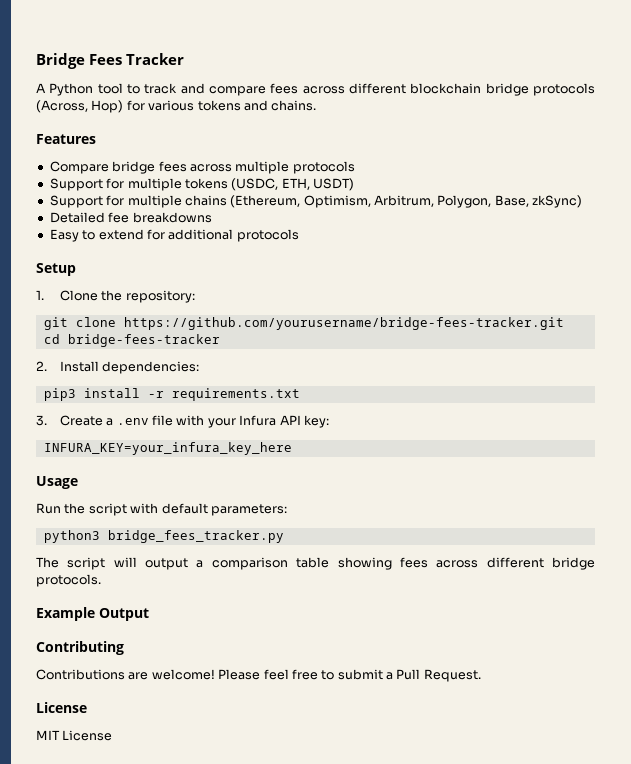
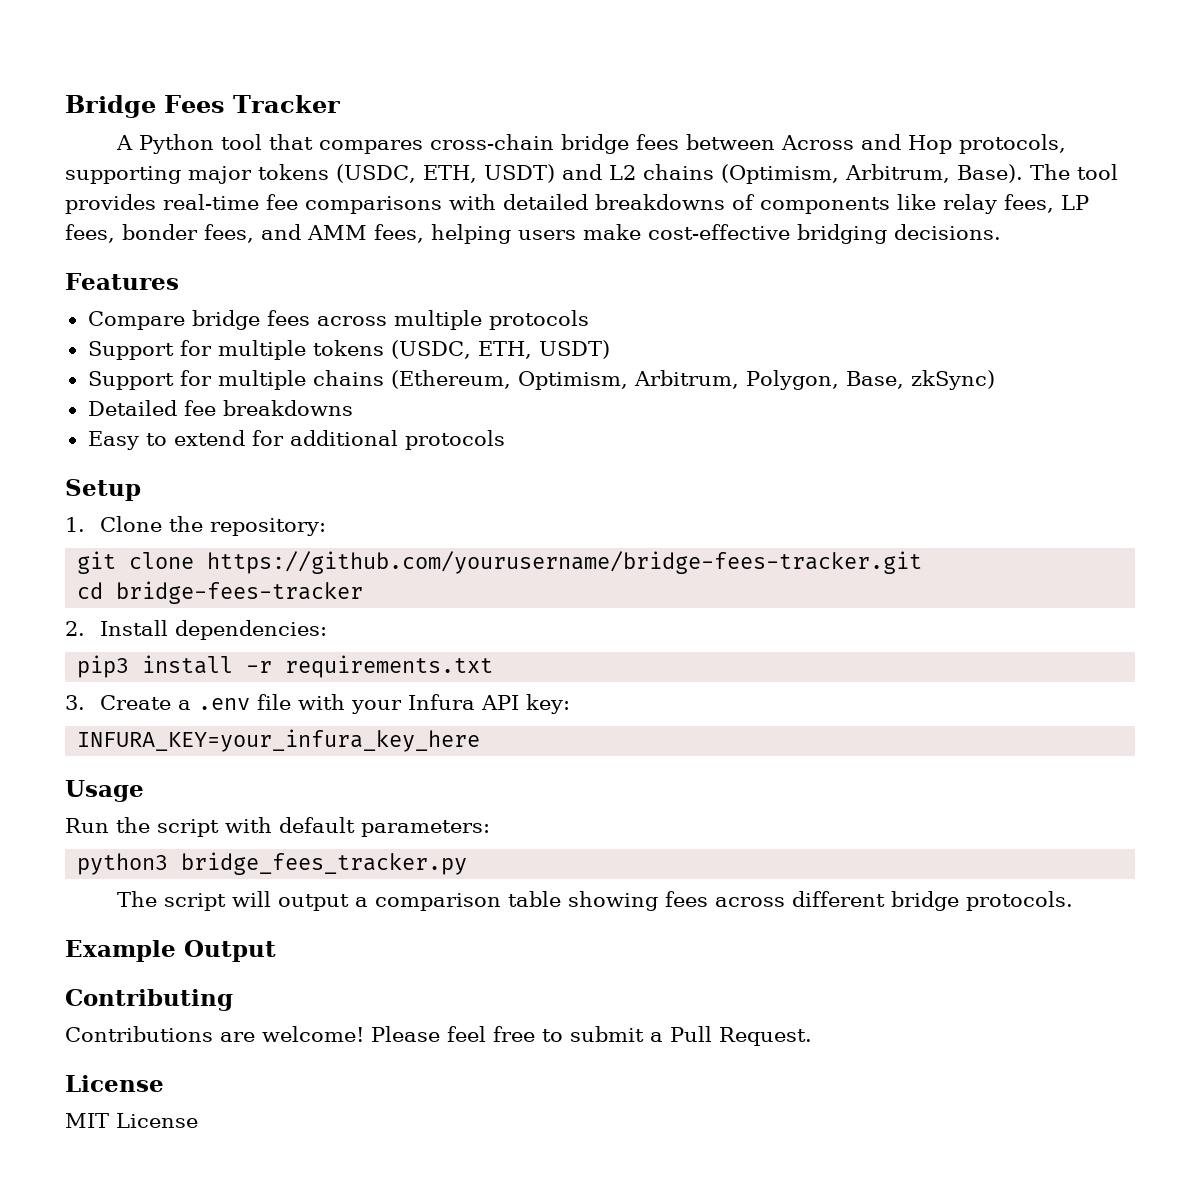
[126,83,595,96] [36,100,317,113] to track and compare fees across different blockchain bridge protocols (Across, Hop) for various tokens and chains. -> [269,134,1067,154] [65,164,1118,184] [65,194,1089,214] [65,224,1001,244] that compares cross-chain bridge fees between Across and Hop protocols, supporting major tokens (USDC, ETH, USDT) and L2 chains (Optimism, Arbitrum, Base). The tool provides real-time fee comparisons with detailed breakdowns of components like relay fees, LP fees, bonder fees, and AMM fees, helping users make cost-effective bridging decisions.

